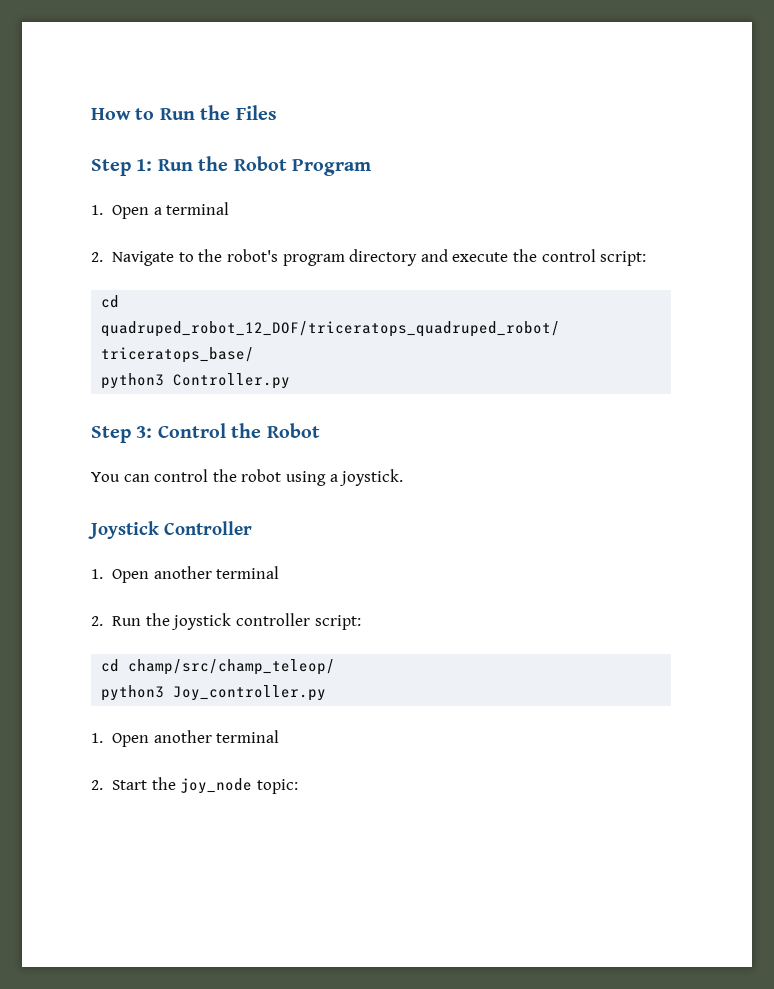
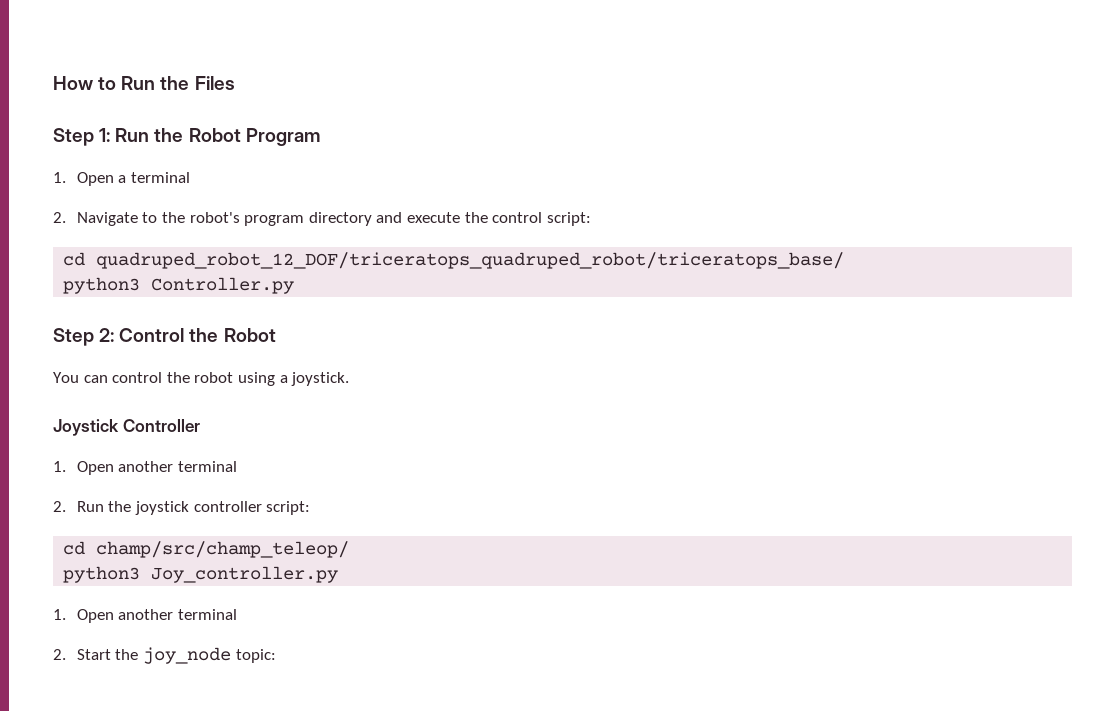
[136,426,153,438] 3: -> [99,328,115,342] 2:

